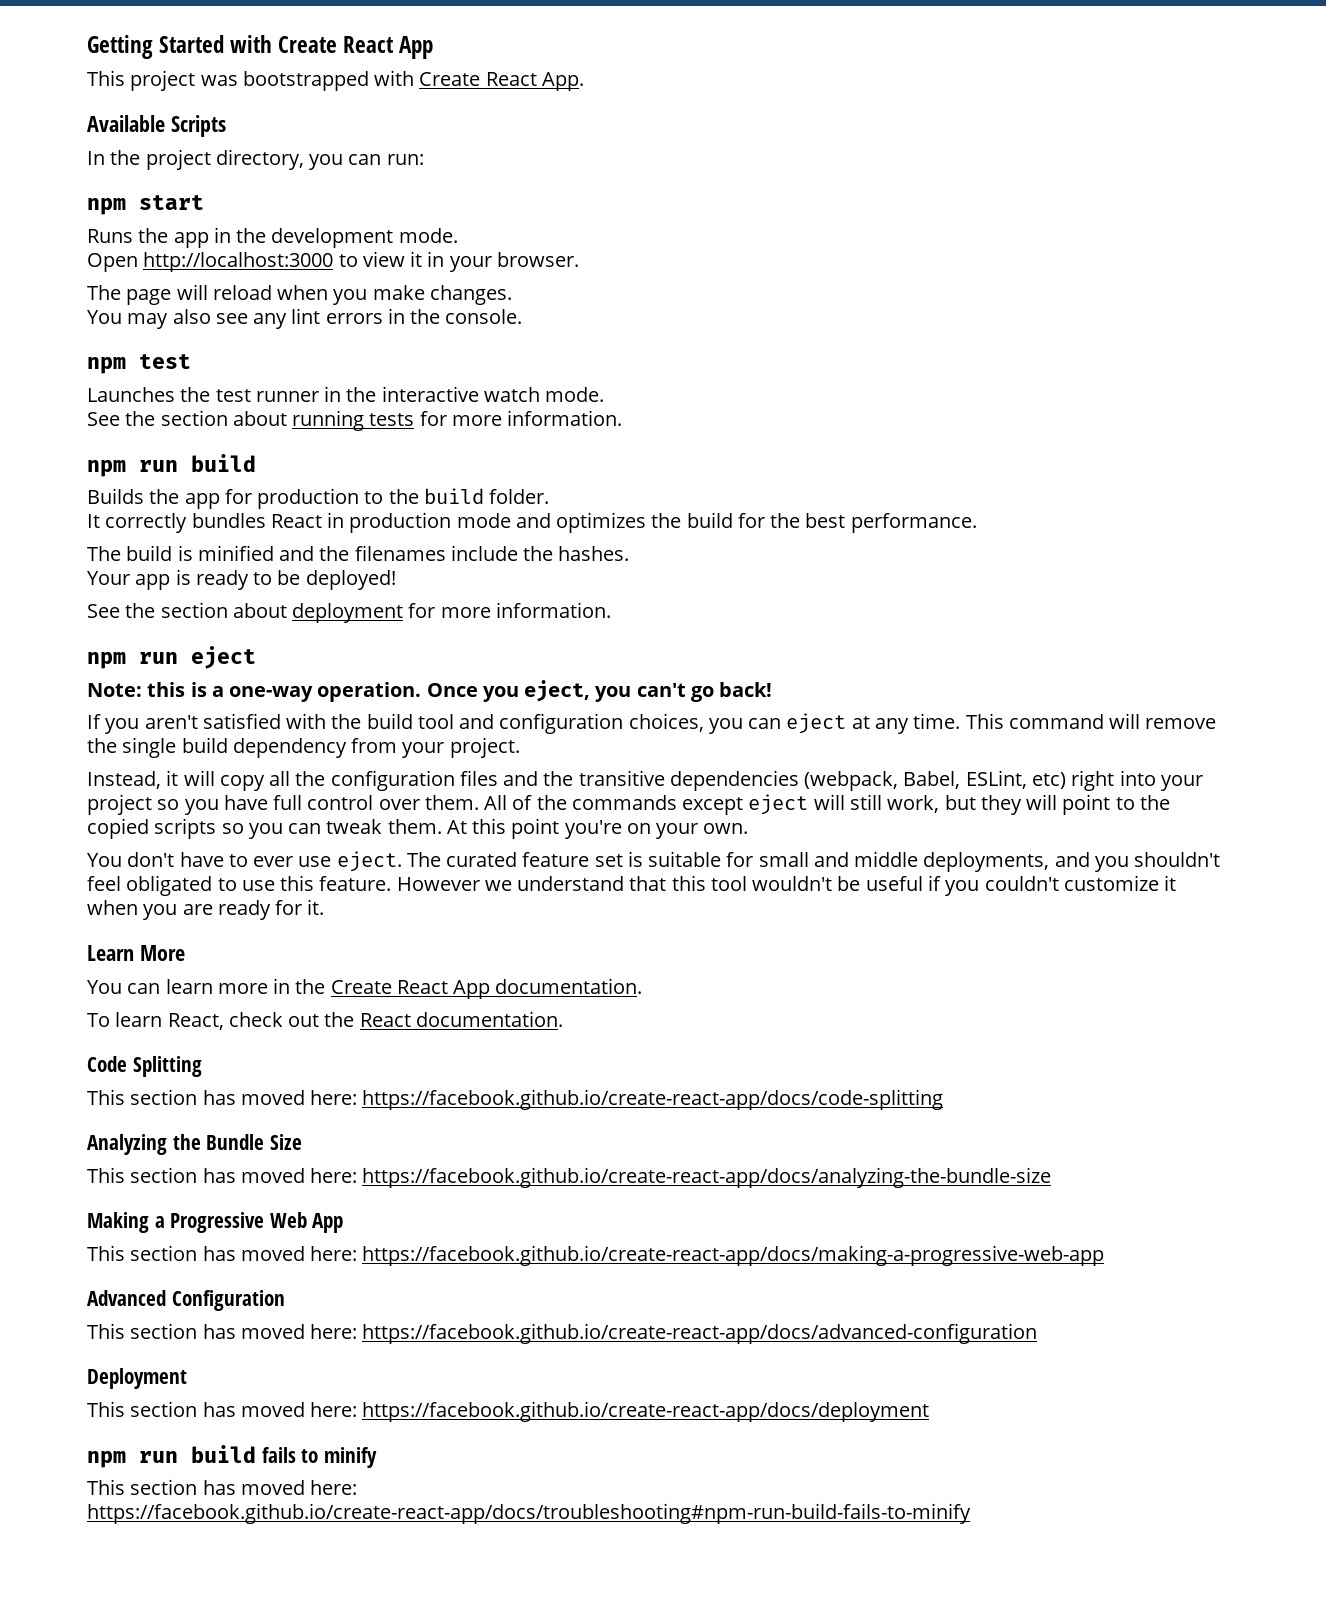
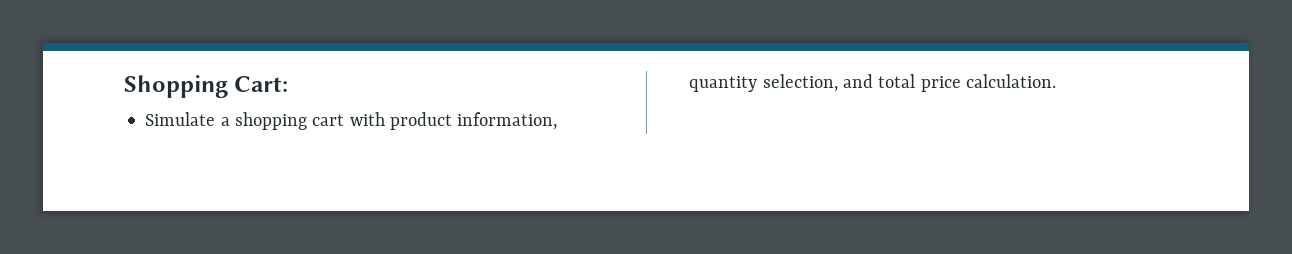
[87,35,434,59] [87,70,584,91] [87,115,226,137] [87,149,424,170] [87,195,204,215] [87,227,458,248] [87,251,579,272] [87,284,512,305] [87,308,523,329] [87,354,191,374] [87,386,605,402] [87,410,623,431] [87,454,256,477] [87,488,550,509] [87,512,977,533] [87,545,630,561] [87,569,396,590] [87,602,611,623] [87,646,256,669] [87,680,773,702] [87,713,1217,734] [87,737,520,758] [87,770,1203,791] [87,794,1170,815] [87,818,749,839] [87,851,1221,872] [87,875,1177,896] [87,899,325,920] [87,945,185,961] [87,978,643,999] [87,1011,563,1030] [87,1056,202,1077] [87,1089,944,1110] [87,1134,302,1155] [87,1167,1052,1188] [87,1212,344,1233] [87,1245,1105,1266] [87,1290,285,1311] [87,1323,1038,1344] [87,1368,187,1389] [87,1401,930,1422] [87,1445,377,1468] [87,1479,358,1495] [87,1503,971,1524] Getting Started with Create React App // This project was bootstrapped with Create React App. // Available Scripts // In the project directory, you can run: // npm start // Runs the app in the development mode. // Open http://localhost:3000 to view it in your browser. // The page will reload when you make changes. // You may also see any lint errors in the console. // npm test // Launches the test runner in the interactive watch mode. // See the section about running tests for more information. // npm run build // Builds the app for production to the build folder. // It correctly bundles React in production mode and optimizes the build for the best performance. // The build is minified and the filenames include the hashes. // Your app is ready to be deployed! // See the section about deployment for more information. // npm run eject // Note: this is a one-way operation. Once you eject, you can't go back! // If you aren't satisfied with the build tool and configuration choices, you can eject at any time. This command will remove the single build dependency from your project. // Instead, it will copy all the configuration files and the transitive dependencies (webpack, Babel, ESLint, etc) right into your project so you have full control over them. All of the commands except eject will still work, but they will point to the copied scripts so you can tweak them. At this point you're on your own. // You don't have to ever use eject. The curated feature set is suitable for small and middle deployments, and you shouldn't feel obligated to use this feature. However we understand that this tool wouldn't be useful if you couldn't customize it when you are ready for it. // Learn More // You can learn more in the Create React App documentation. // To learn React, check out the React documentation. // Code Splitting // This section has moved here: https://facebook.github.io/create-react-app/docs/code-splitting // Analyzing the Bundle Size // This section has moved here: https://facebook.github.io/create-react-app/docs/analyzing-the-bundle-size // Making a Progressive Web App // This section has moved here: https://facebook.github.io/create-react-app/docs/making-a-progressive-web-app // Advanced Configuration // This section has moved here: https://facebook.github.io/create-react-app/docs/advanced-configuration // Deployment // This section has moved here: https://facebook.github.io/create-react-app/docs/deployment // npm run build fails to minify // This section has moved here: https://facebook.github.io/create-react-app/docs/troubleshooting#npm-run-build-fails-to-minify -> [124,75,289,98] [145,112,558,130] [689,74,1056,92] Shopping Cart: // Simulate a shopping cart with product information, quantity selection, and total price calculation.

